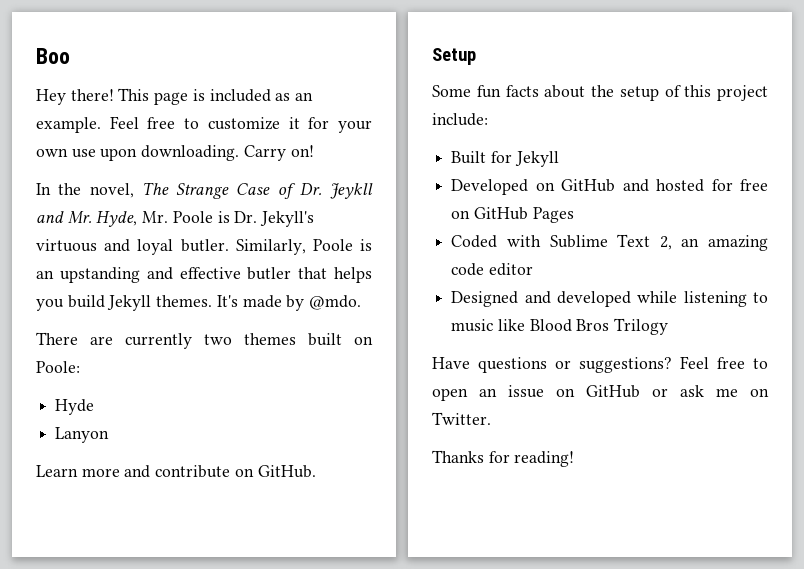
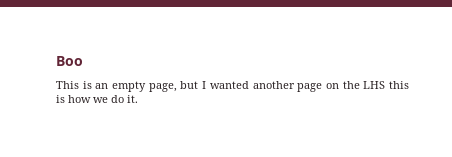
[36,88,314,105] [36,116,373,133] [36,145,314,161] [36,182,373,199] [36,211,315,227] [36,239,372,255] [36,267,372,283] [36,295,362,311] [36,332,373,349] [36,361,80,373] [55,399,95,415] [55,427,110,443] [36,465,316,478] [432,48,476,65] [432,85,768,101] [432,113,488,126] [451,151,559,167] [451,179,768,195] [451,207,574,223] [451,234,768,251] [451,263,533,276] [451,291,768,307] [451,318,669,335] [432,356,768,373] [432,385,769,401] [432,412,491,425] [432,450,575,467] Hey there! This page is included as an example. Feel free to customize it for your own use upon downloading. Carry on! // In the novel, The Strange Case of Dr. Jeykll and Mr. Hyde, Mr. Poole is Dr. Jekyll's virtuous and loyal butler. Similarly, Poole is an upstanding and effective butler that helps you build Jekyll themes. It's made by @mdo. // There are currently two themes built on Poole: // Hyde // Lanyon // Learn more and contribute on GitHub. // Setup // Some fun facts about the setup of this project include: // Built for Jekyll // Developed on GitHub and hosted for free on GitHub Pages // Coded with Sublime Text 2, an amazing code editor // Designed and developed while listening to music like Blood Bros Trilogy // Have questions or suggestions? Feel free to open an issue on GitHub or ask me on Twitter. // Thanks for reading! -> [56,81,409,92] [56,95,138,103] This is an empty page, but I wanted another page on the LHS this is how we do it.

